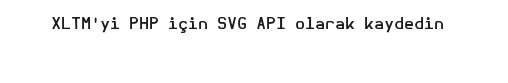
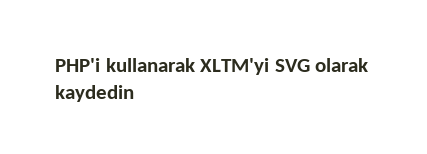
[51,17,286,33] XLTM'yi PHP için SVG API -> [55,58,310,75] PHP'i kullanarak XLTM'yi SVG

